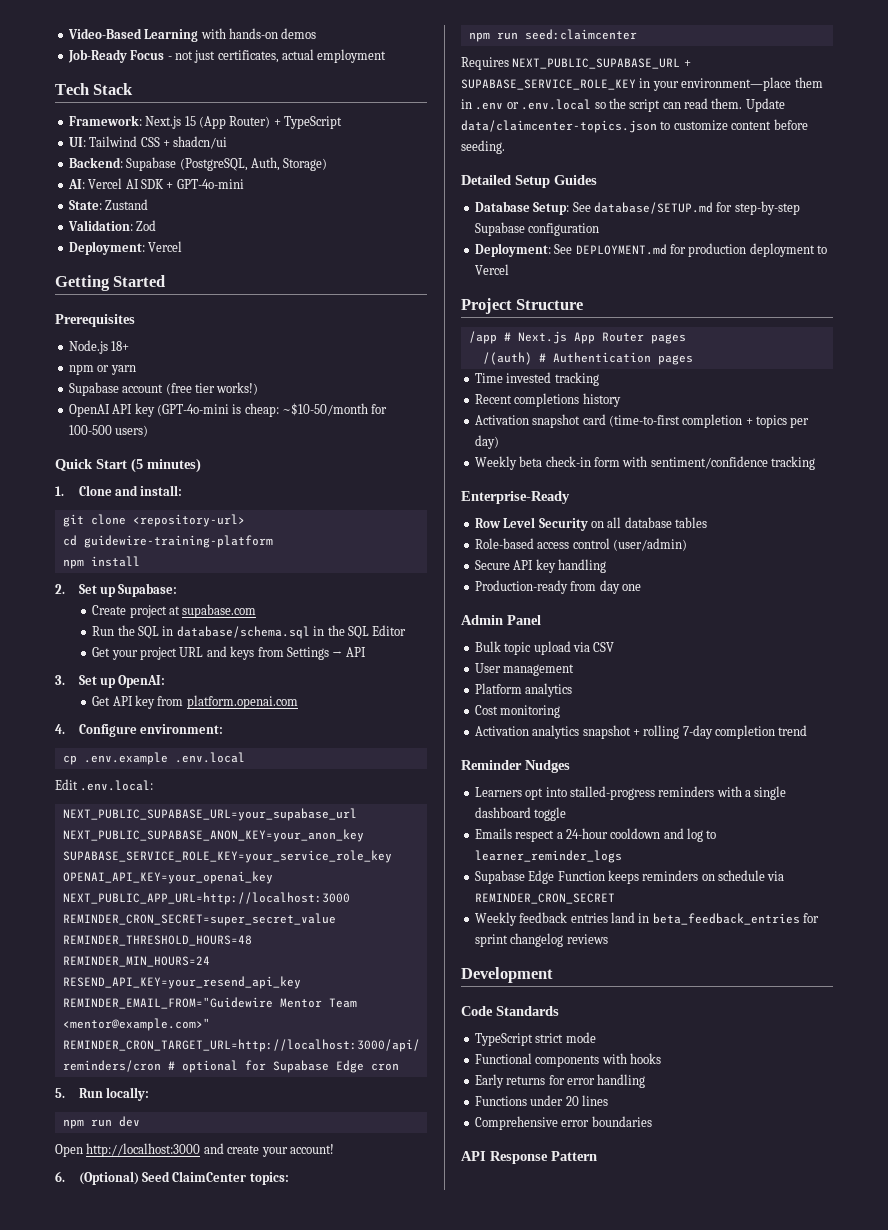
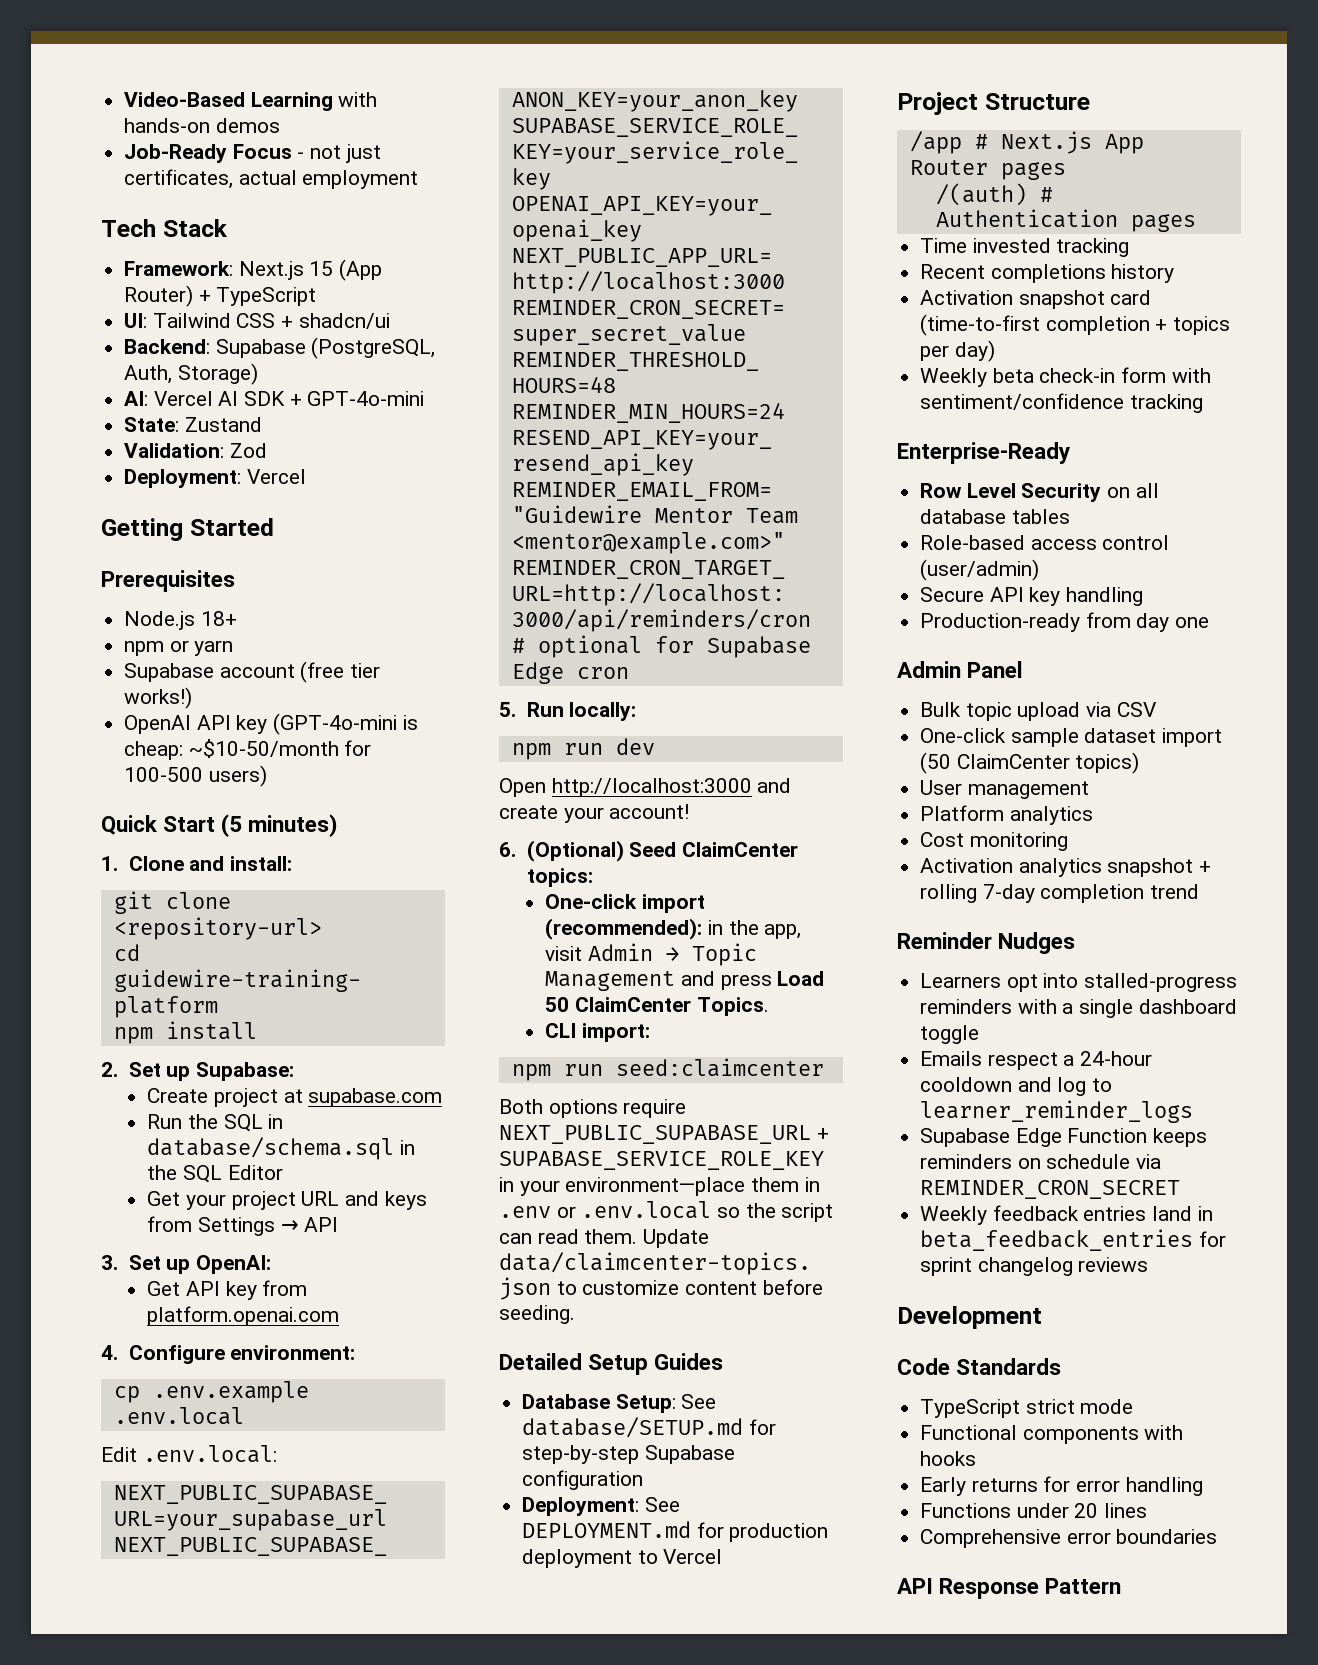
(289, 1178) none -> [545,894,705,913] [545,918,802,940] [545,943,757,966] [545,971,825,991] [545,997,769,1016] [545,1023,650,1042] // One-click import (recommended): in the app, visit Admin → Topic Management and press Load 50 ClaimCenter Topics. // CLI import:
[461,57,509,70] Requires -> [499,1099,687,1118] Both options require
(615, 647) none -> [920,728,1223,747] [920,752,1140,774] // One-click sample dataset import (50 ClaimCenter topics)

